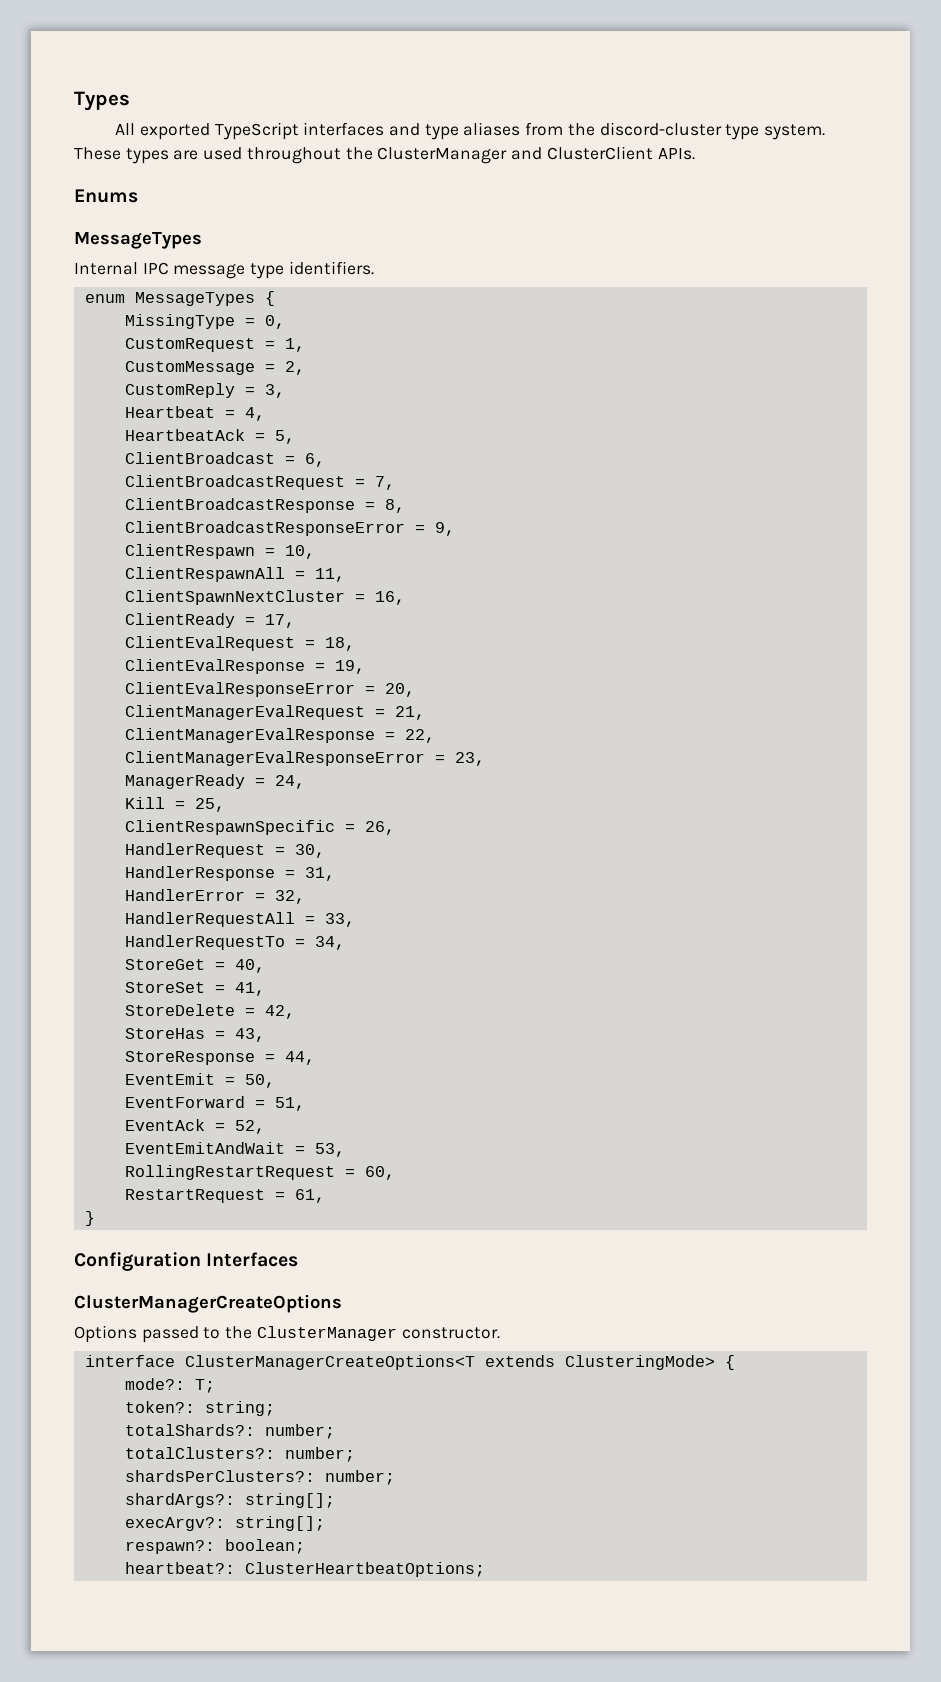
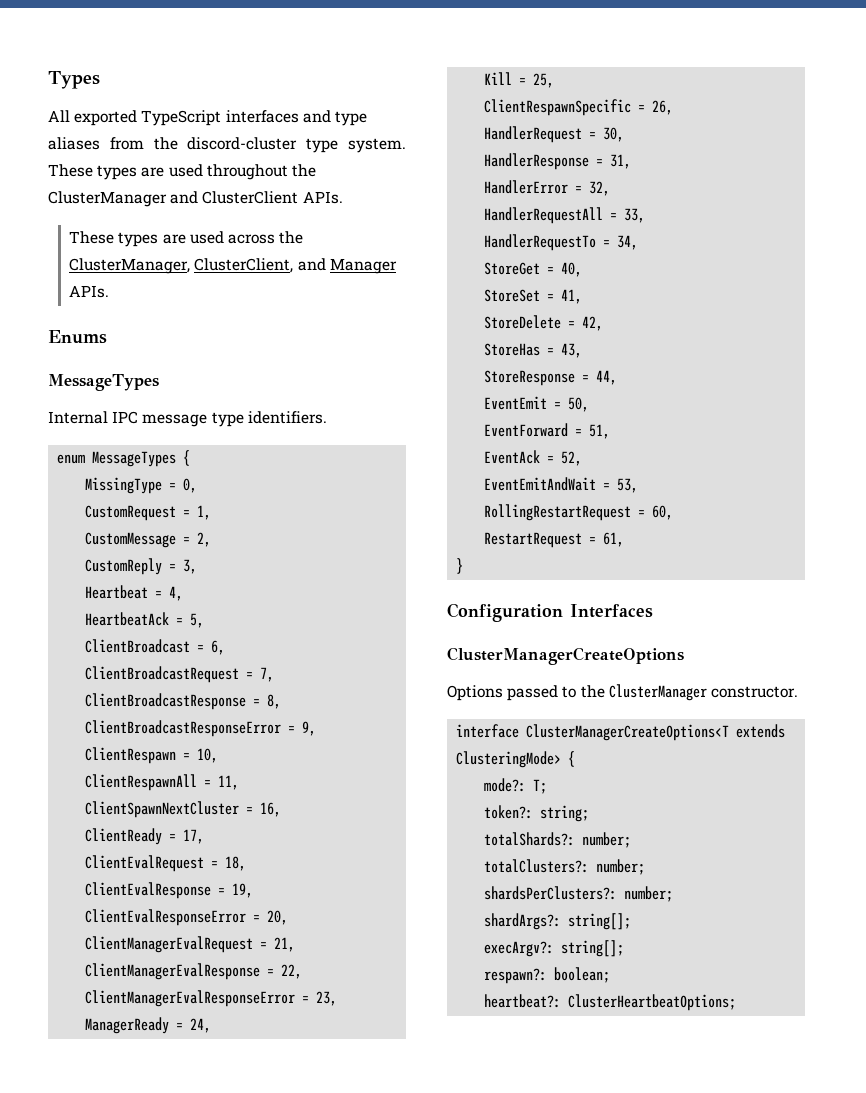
(695, 154) none -> [69,231,304,247] [69,258,397,274] [69,285,110,298] // These types are used across the ClusterManager, ClusterClient, and Manager APIs.

